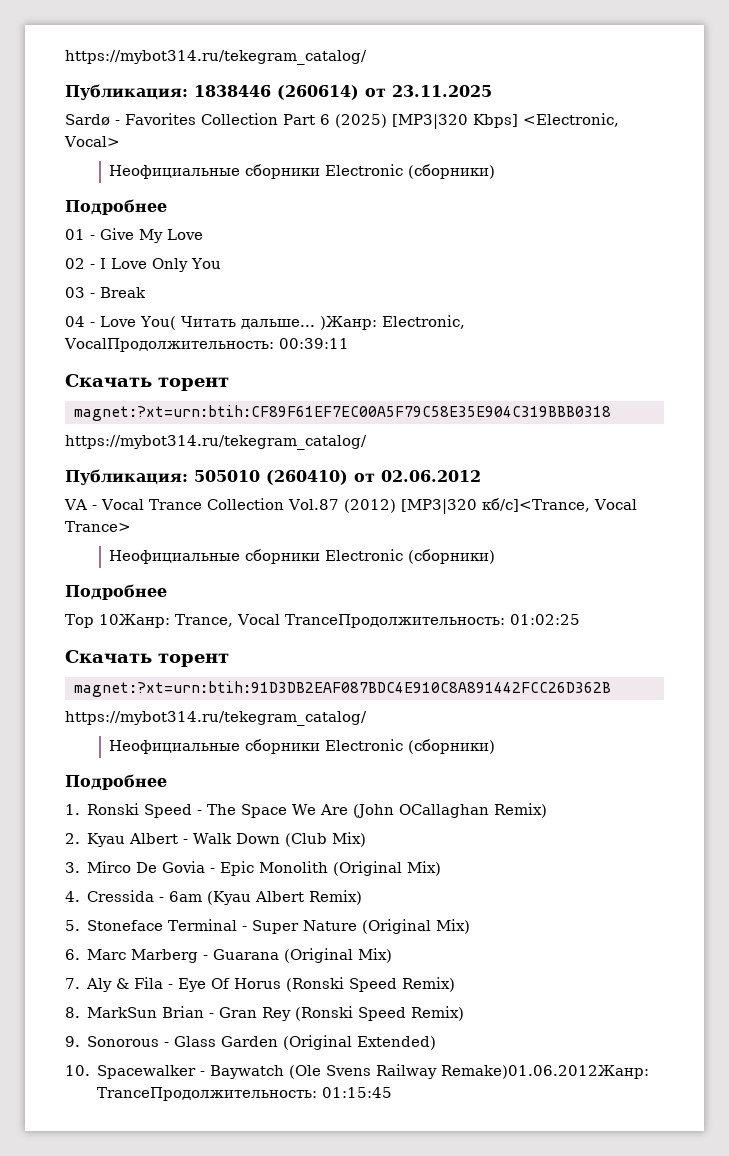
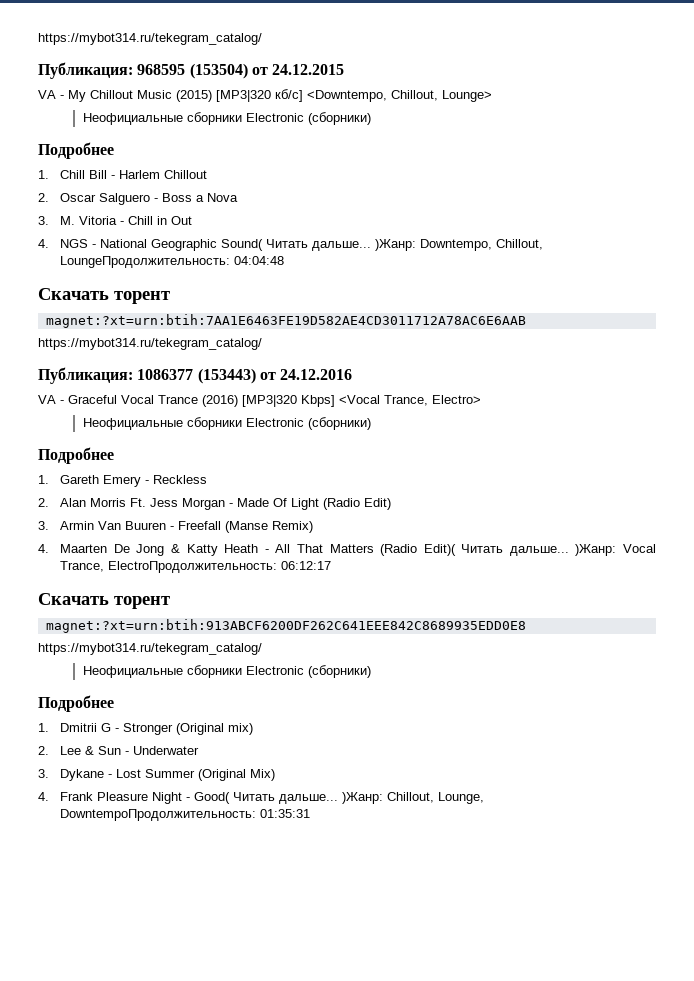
[65,50,367,65] [65,84,492,100] [65,113,619,129] [64,136,120,147] [109,164,496,179] [65,199,167,215] [65,228,203,243] [65,258,221,272] [65,287,146,298] [65,315,465,330] [64,338,349,352] [65,374,229,391] [73,405,611,421] [65,435,367,450] [65,469,481,485] [64,499,97,510] https://mybot314.ru/tekegram_catalog/ // Публикация: 1838446 (260614) от 23.11.2025 // Sardø - Favorites Collection Part 6 (2025) [MP3|320 Kbps] <Electronic, Vocal> // Неофициальные сборники Electronic (сборники) // Подробнее // 01 - Give My Love // 02 - I Love Only You // 03 - Break // 04 - Love You( Читать дальше... )Жанр: Electronic, VocalПродолжительность: 00:39:11 // Скачать торент // magnet:?xt=urn:btih:CF89F61EF7EC00A5F79C58E35E904C319BBB0318 // https://mybot314.ru/tekegram_catalog/ // Публикация: 505010 (260410) от 02.06.2012 // VA - -> [38,33,262,45] [38,62,345,79] [38,89,492,102] [82,112,371,125] [38,142,114,159] [38,170,208,179] [38,193,239,205] [38,216,193,225] [38,239,544,251] [60,256,285,268] [38,288,170,304] [45,314,526,328] [38,338,262,350] [38,367,353,384] [38,395,117,404] https://mybot314.ru/tekegram_catalog/ // Публикация: 968595 (153504) от 24.12.2015 // VA - My Chillout Music (2015) [MP3|320 кб/с] <Downtempo, Chillout, Lounge> // Неофициальные сборники Electronic (сборники) // Подробнее // 1. Chill Bill - Harlem Chillout // 2. Oscar Salguero - Boss a Nova // 3. M. Vitoria - Chill in Out // 4. NGS - National Geographic Sound( Читать дальше... )Жанр: Downtempo, Chillout, LoungeПродолжительность: 04:04:48 // Скачать торент // magnet:?xt=urn:btih:7AA1E6463FE19D582AE4CD3011712A78AC6E6AAB // https://mybot314.ru/tekegram_catalog/ // Публикация: 1086377 (153443) от 24.12.2016 // VA - Graceful
[206,498,637,514] [65,521,131,532] [109,549,496,564] [65,584,167,600] [65,614,580,628] [65,650,229,667] [73,681,611,697] Collection Vol.87 (2012) [MP3|320 кб/с]<Trance, Vocal Trance> // Неофициальные сборники Electronic (сборники) // Подробнее // Top 10Жанр: Trance, Vocal TranceПродолжительность: 01:02:25 // Скачать торент // magnet:?xt=urn:btih:91D3DB2EAF087BDC4E910C8A891442FCC26D362B -> [202,395,481,407] [82,417,371,430] [38,447,114,464] [38,475,208,487] [38,498,392,510] [38,521,314,533] [38,544,656,556] [60,561,332,573] [38,593,170,609] [45,619,526,633] (2016) [MP3|320 Kbps] <Vocal Trance, Electro> // Неофициальные сборники Electronic (сборники) // Подробнее // 1. Gareth Emery - Reckless // 2. Alan Morris Ft. Jess Morgan - Made Of Light (Radio Edit) // 3. Armin Van Buuren - Freefall (Manse Remix) // 4. Maarten De Jong & Katty Heath - All That Matters (Radio Edit)( Читать дальше... )Жанр: Vocal Trance, ElectroПродолжительность: 06:12:17 // Скачать торент // magnet:?xt=urn:btih:913ABCF6200DF262C641EEE842C8689935EDD0E8
[87,803,548,818] [65,832,367,847] [65,861,442,876] [65,890,363,905] [65,919,471,934] [65,948,393,963] [65,977,456,992] [65,1006,465,1021] [65,1035,437,1050] [65,1064,650,1079] [97,1087,393,1101] Ronski Speed - The Space We Are (John OCallaghan Remix) // 2. Kyau Albert - Walk Down (Club Mix) // 3. Mirco De Govia - Epic Monolith (Original Mix) // 4. Cressida - 6am (Kyau Albert Remix) // 5. Stoneface Terminal - Super Nature (Original Mix) // 6. Marc Marberg - Guarana (Original Mix) // 7. Aly & Fila - Eye Of Horus (Ronski Speed Remix) // 8. MarkSun Brian - Gran Rey (Ronski Speed Remix) // 9. Sonorous - Glass Garden (Original Extended) // 10. Spacewalker - Baywatch (Ole Svens Railway Remake)01.06.2012Жанр: TranceПродолжительность: 01:15:45 -> [60,723,254,735] [38,746,200,755] [38,769,276,781] [38,792,485,804] [60,809,311,821] Dmitrii G - Stronger (Original mix) // 2. Lee & Sun - Underwater // 3. Dykane - Lost Summer (Original Mix) // 4. Frank Pleasure Night - Good( Читать дальше... )Жанр: Chillout, Lounge, DowntempoПродолжительность: 01:35:31

